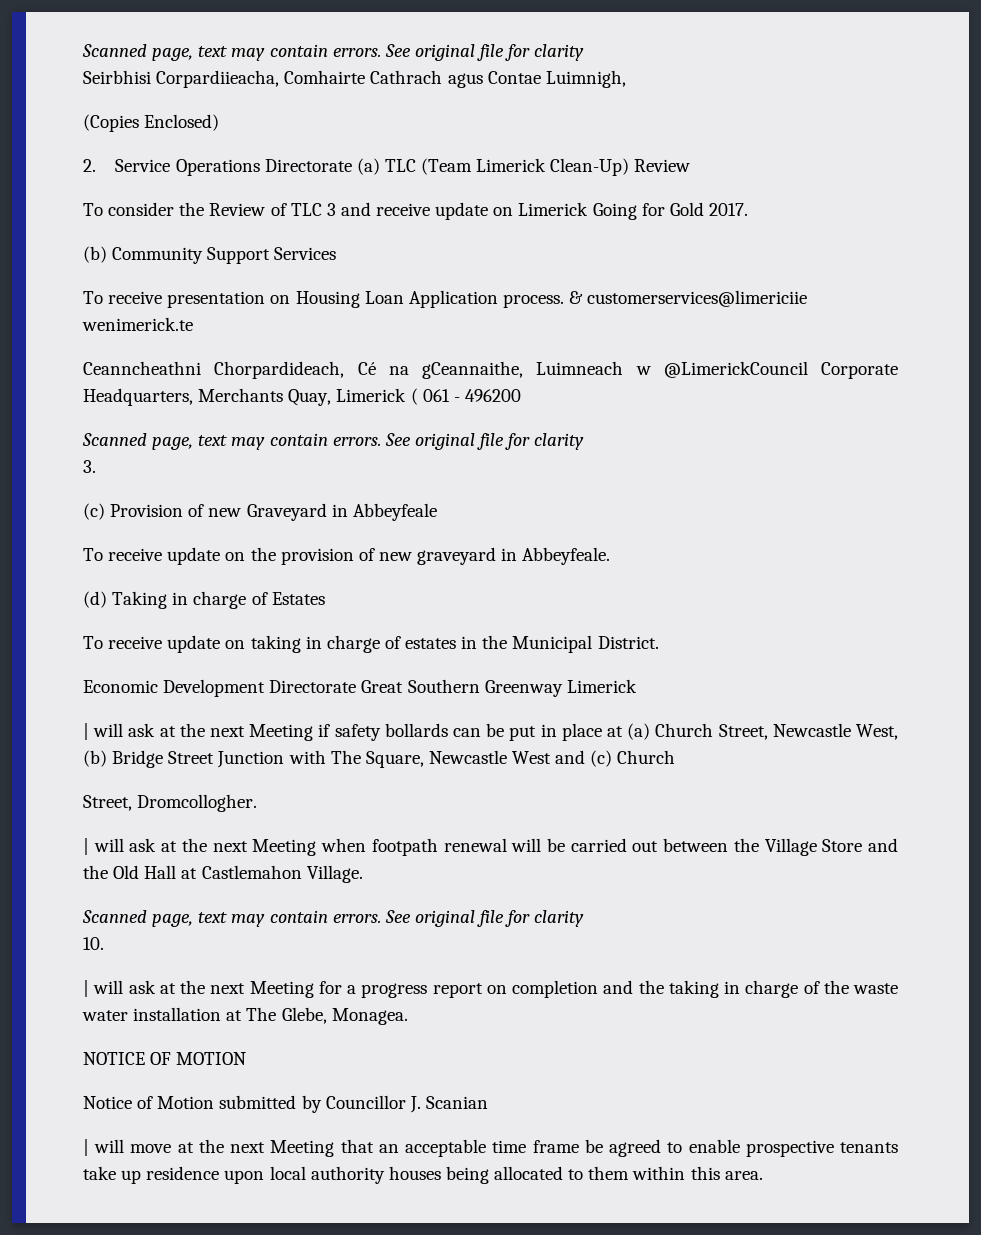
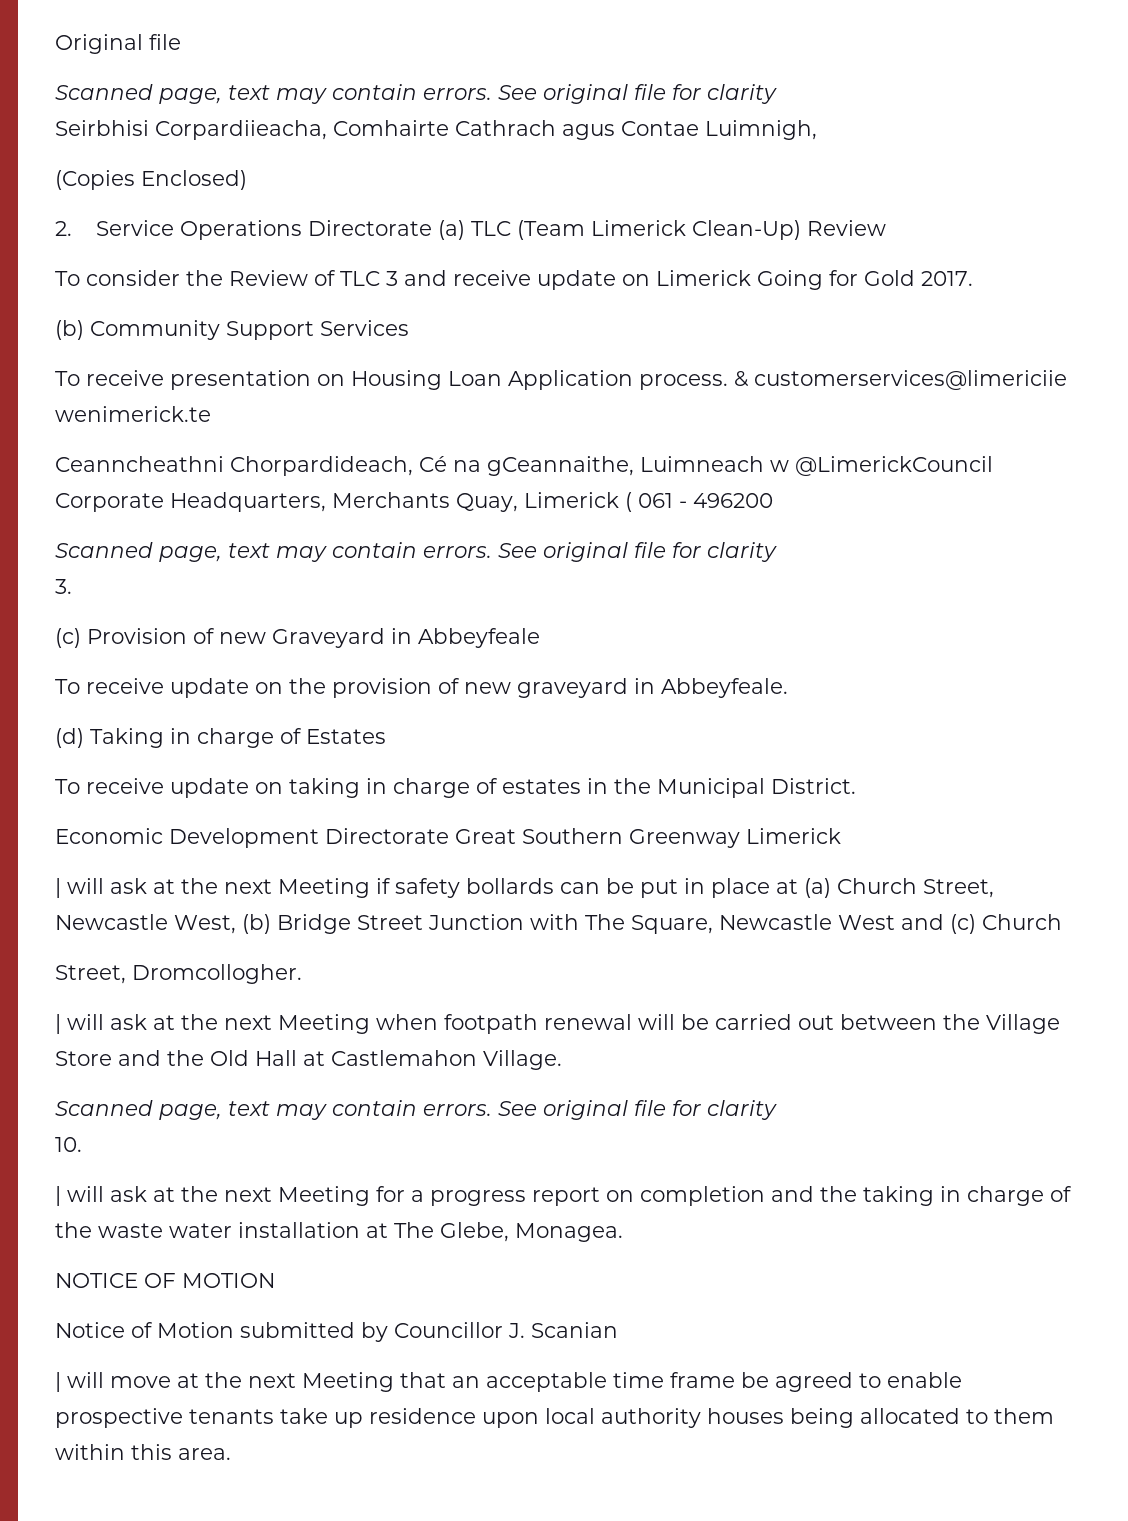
(82, 50) none -> [55,34,181,54] Original file //

